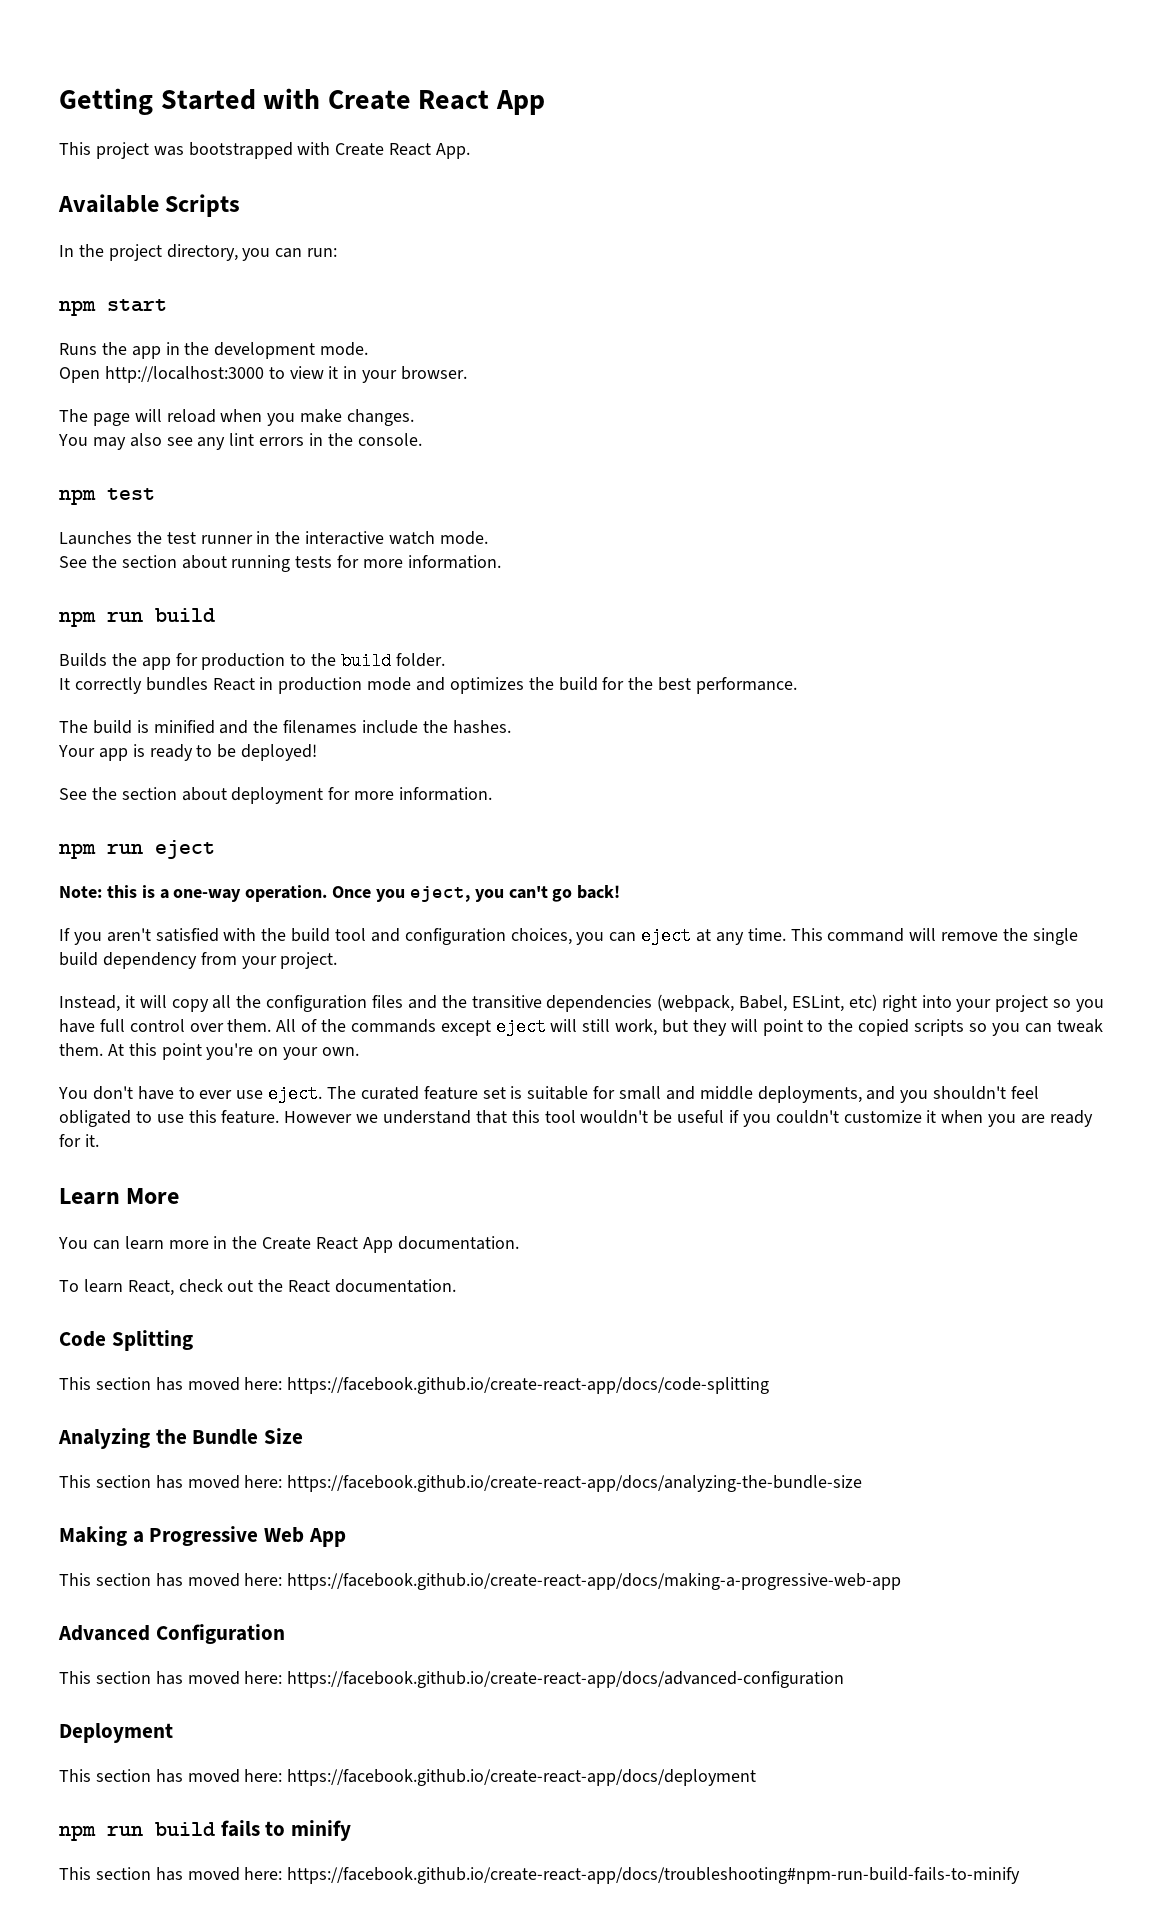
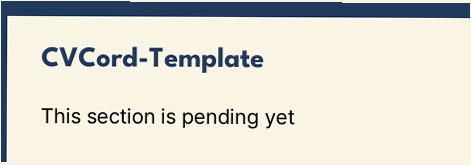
[59,88,545,115] [59,142,471,159] [58,194,241,217] [59,244,338,261] [59,299,167,316] [59,342,369,359] [59,366,468,383] [59,409,415,426] [58,433,422,450] [59,488,155,505] [59,531,488,545] [59,555,501,572] [59,608,215,627] [59,652,445,670] [59,677,798,694] [59,720,511,734] [58,744,318,761] [59,787,493,804] [59,840,215,859] [59,885,621,902] [59,927,1078,945] [59,952,338,969] [59,994,1105,1012] [59,1018,1103,1036] [59,1043,360,1060] [58,1085,1040,1103] [59,1110,1093,1127] [59,1134,99,1147] [59,1188,180,1205] [58,1236,519,1253] [59,1279,457,1296] [59,1330,193,1351] [59,1377,770,1394] [58,1428,304,1449] [59,1475,863,1492] [59,1526,346,1547] [59,1573,902,1590] [58,1624,285,1644] [59,1671,845,1688] [59,1723,173,1743] [59,1769,757,1786] [59,1820,352,1841] [59,1867,1021,1884] Getting Started with Create React App // This project was bootstrapped with Create React App. // Available Scripts // In the project directory, you can run: // npm start // Runs the app in the development mode. // Open http://localhost:3000 to view it in your browser. // The page will reload when you make changes. // You may also see any lint errors in the console. // npm test // Launches the test runner in the interactive watch mode. // See the section about running tests for more information. // npm run build // Builds the app for production to the build folder. // It correctly bundles React in production mode and optimizes the build for the best performance. // The build is minified and the filenames include the hashes. // Your app is ready to be deployed! // See the section about deployment for more information. // npm run eject // Note: this is a one-way operation. Once you eject, you can't go back! // If you aren't satisfied with the build tool and configuration choices, you can eject at any time. This command will remove the single build dependency from your project. // Instead, it will copy all the configuration files and the transitive dependencies (webpack, Babel, ESLint, etc) right into your project so you have full control over them. All of the commands except eject will still work, but they will point to the copied scripts so you can tweak them. At this point you're on your own. // You don't have to ever use eject. The curated feature set is suitable for small and middle deployments, and you shouldn't feel obligated to use this feature. However we understand that this tool wouldn't be useful if you couldn't customize it when you are ready for it. // Learn More // You can learn more in the Create React App documentation. // To learn React, check out the React documentation. // Code Splitting // This section has moved here: https://facebook.github.io/create-react-app/docs/code-splitting // Analyzing the Bundle Size // This section has moved here: https://facebook.github.io/create-react-app/docs/analyzing-the-bundle-size // Making a Progressive Web App // This section has moved here: https://facebook.github.io/create-react-app/docs/making-a-progressive-web-app // Advanced Configuration // This section has moved here: https://facebook.github.io/create-react-app/docs/advanced-configuration // Deployment // This section has moved here: https://facebook.github.io/create-react-app/docs/deployment // npm run build fails to minify // This section has moved here: https://facebook.github.io/create-react-app/docs/troubleshooting#npm-run-build-fails-to-minify -> [41,46,265,74] [40,107,295,130] CVCord-Template // This section is pending yet

